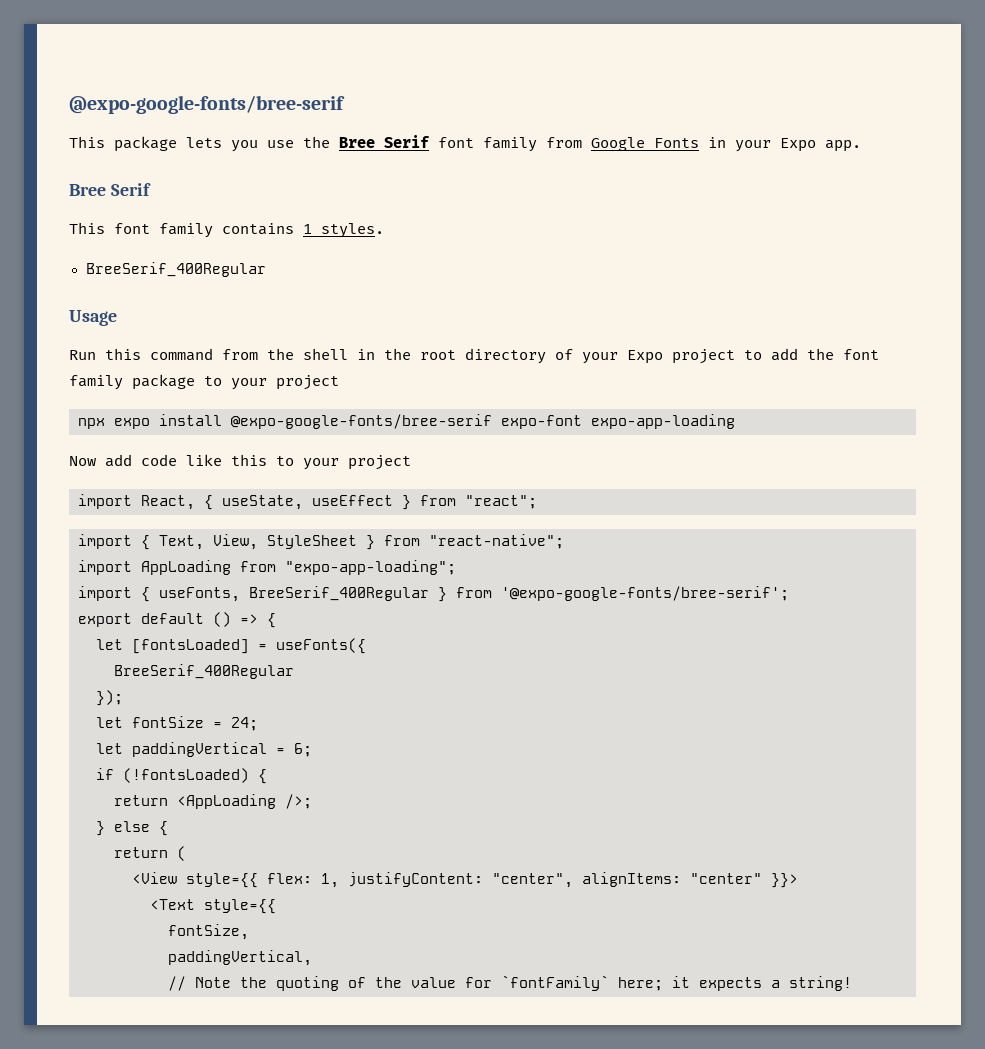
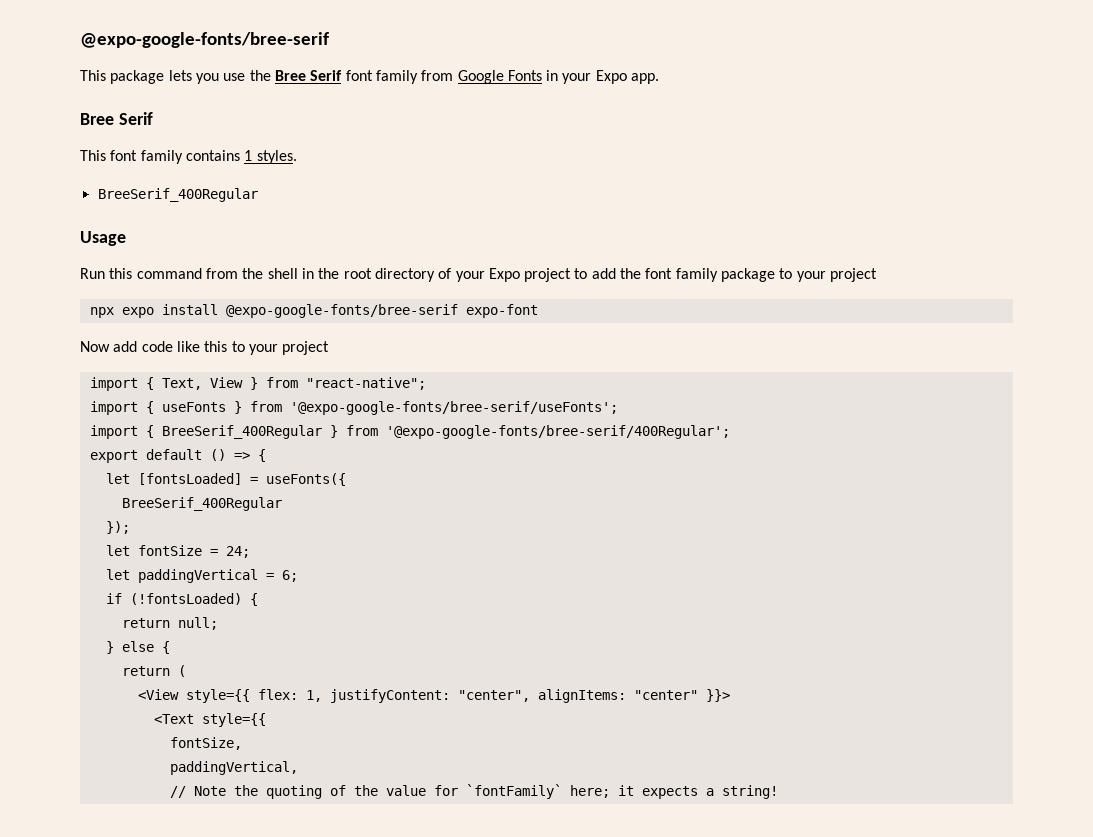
[591,414,735,429] expo-app-loading -> (538, 311) none
[78,494,537,510] // import React, { useState, useEffect } from "react"; -> (330, 348) none
[213,534,357,550] View, StyleSheet -> [209,377,243,388] View
[141,560,456,575] [78,586,240,602] AppLoading from "expo-app-loading"; // import { useFonts, -> [145,401,618,415] [89,425,154,439] { useFonts } from '@expo-google-fonts/bree-serif/useFonts'; // import {
[501,586,789,601] '@expo-google-fonts/bree-serif'; -> [385,425,730,439] '@expo-google-fonts/bree-serif/400Regular';
[177,794,312,809] <AppLoading />; -> [177,617,218,630] null;

